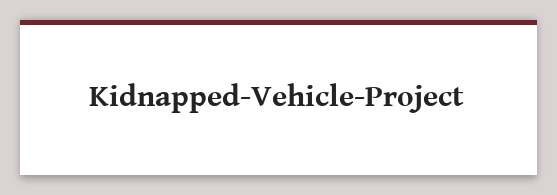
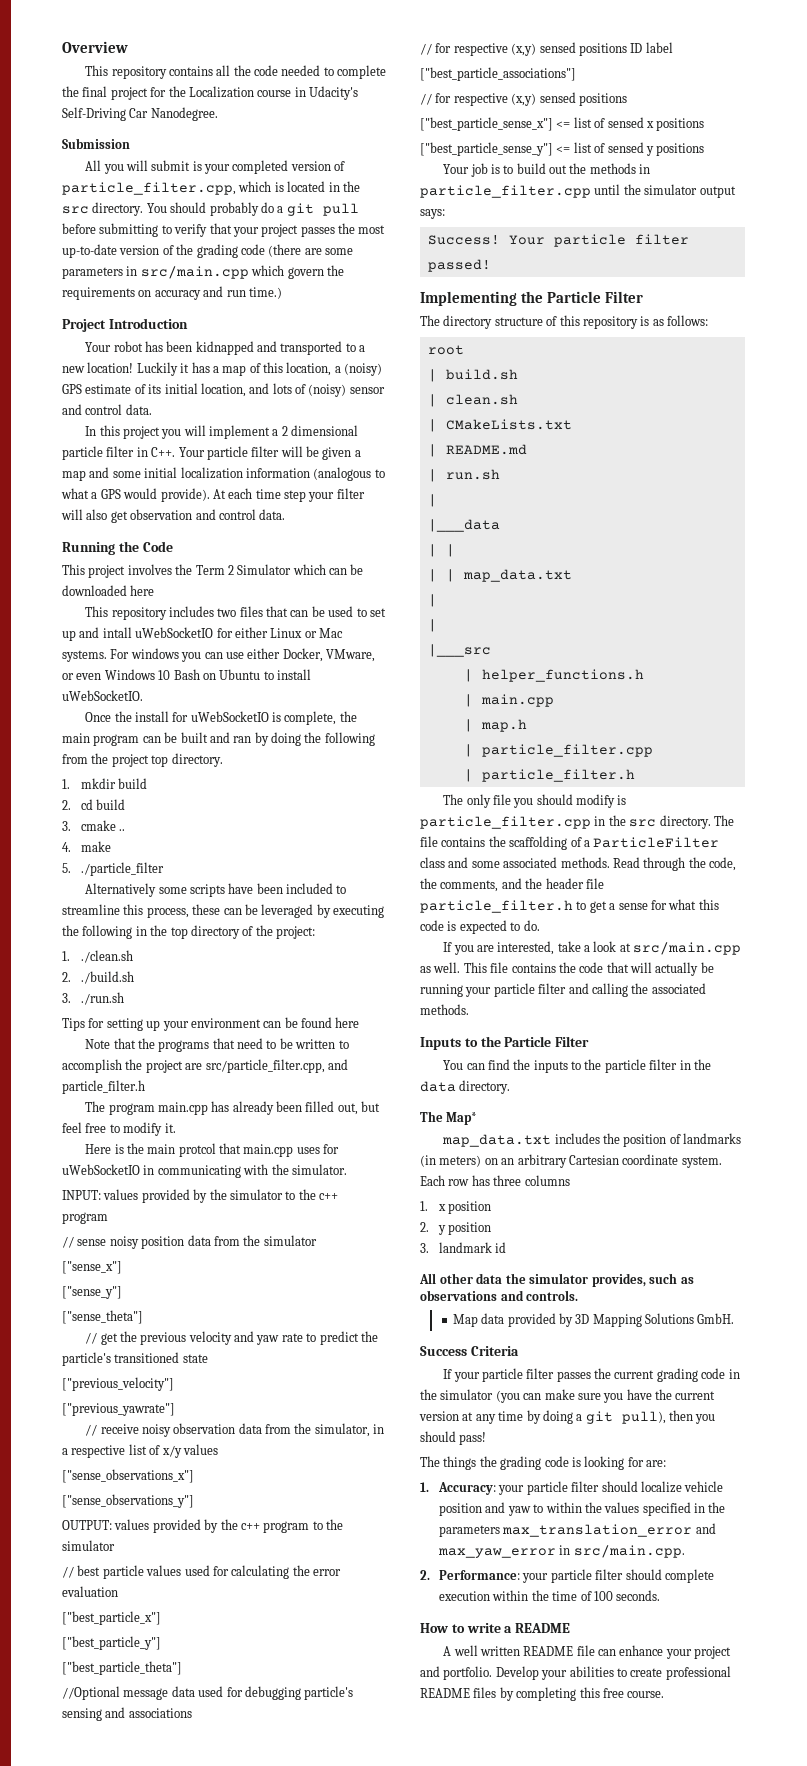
[89,83,464,113] Kidnapped-Vehicle-Project -> [62,41,128,53] [85,65,387,79] [62,86,358,100] [62,107,218,121] [62,138,130,149] [85,160,346,174] [62,181,360,195] [62,202,359,216] [62,223,386,237] [62,244,353,258] [62,265,344,279] [62,286,282,300] [62,318,188,332] [85,341,366,355] [62,362,383,376] [62,383,385,397] [62,404,152,415] [85,425,359,439] [62,446,361,460] [62,467,385,481] [61,488,365,502] [61,509,286,523] [62,541,173,555] [62,564,364,578] [62,585,155,596] [85,606,386,620] [62,627,343,641] [62,648,375,662] [62,669,311,680] [62,690,143,701] [85,711,357,725] [62,732,375,746] [62,753,223,767] [62,778,148,789] [62,799,126,810] [62,820,126,831] [62,841,112,852] [62,862,165,876] [85,883,347,897] [62,904,384,918] [62,925,315,939] [62,950,134,963] [62,971,135,984] [62,992,125,1005] [62,1017,360,1031] [85,1038,349,1052] [62,1059,348,1073] [62,1080,145,1094] [85,1101,381,1115] [62,1122,176,1136] [85,1143,340,1157] [62,1164,347,1178] [62,1189,338,1203] [62,1212,108,1224] [62,1235,317,1249] [62,1261,122,1274] [62,1286,122,1299] [62,1310,143,1324] [85,1331,378,1345] [62,1352,208,1366] [62,1377,174,1391] [62,1403,175,1416] [85,1423,385,1437] [62,1444,218,1458] [62,1469,194,1483] [62,1494,194,1508] [62,1519,343,1533] [62,1540,115,1551] [62,1565,341,1579] [62,1586,118,1597] [62,1611,161,1625] [62,1636,161,1650] [62,1661,182,1675] [62,1686,354,1700] [62,1707,192,1721] [420,42,673,56] [420,67,576,81] [420,92,627,106] [420,117,705,131] [420,142,705,156] [443,163,651,177] [420,184,736,198] [420,209,445,219] [427,234,689,247] [427,259,491,272] [420,291,643,306] [420,315,708,329] [427,345,464,355] [427,369,518,382] [427,394,518,407] [427,419,572,432] [427,444,527,457] [427,469,500,482] [427,494,437,507] [427,519,500,532] [427,544,455,557] [427,569,572,582] [427,594,437,607] [427,619,437,632] [427,644,491,657] [463,669,644,682] [463,694,554,707] [463,719,527,732] [463,744,653,757] [463,769,635,782] [443,794,627,808] [420,815,734,829] [420,836,720,850] [420,857,736,871] [420,878,604,892] [420,899,719,913] [420,920,540,934] [443,941,742,955] [420,962,714,976] [420,983,706,997] [420,1004,469,1015] [420,1036,590,1050] [443,1059,711,1073] [420,1080,511,1094] [420,1111,478,1125] [442,1133,742,1147] [420,1154,722,1168] [420,1175,570,1186] [420,1201,492,1214] [420,1222,492,1235] [420,1242,507,1253] [419,1273,694,1287] [420,1290,579,1301] [452,1313,735,1327] [420,1346,519,1356] [443,1368,740,1382] [420,1389,716,1403] [419,1410,716,1424] [420,1431,487,1445] [420,1456,666,1470] [420,1481,724,1495] [439,1502,726,1516] [439,1523,716,1537] [438,1545,685,1558] [420,1569,714,1583] [439,1590,661,1601] [420,1623,571,1633] [443,1645,732,1659] [420,1666,731,1680] [420,1687,665,1701] Overview // This repository contains all the code needed to complete the final project for the Localization course in Udacity's Self-Driving Car Nanodegree. // Submission // All you will submit is your completed version of particle_filter.cpp, which is located in the src directory. You should probably do a git pull before submitting to verify that your project passes the most up-to-date version of the grading code (there are some parameters in src/main.cpp which govern the requirements on accuracy and run time.) // Project Introduction // Your robot has been kidnapped and transported to a new location! Luckily it has a map of this location, a (noisy) GPS estimate of its initial location, and lots of (noisy) sensor and control data. // In this project you will implement a 2 dimensional particle filter in C++. Your particle filter will be given a map and some initial localization information (analogous to what a GPS would provide). At each time step your filter will also get observation and control data. // Running the Code // This project involves the Term 2 Simulator which can be downloaded here // This repository includes two files that can be used to set up and intall uWebSocketIO for either Linux or Mac systems. For windows you can use either Docker, VMware, or even Windows 10 Bash on Ubuntu to install uWebSocketIO. // Once the install for uWebSocketIO is complete, the main program can be built and ran by doing the following from the project top directory. // 1. mkdir build // 2. cd build // 3. cmake .. // 4. make // 5. ./particle_filter // Alternatively some scripts have been included to streamline this process, these can be leveraged by executing the following in the top directory of the project: // 1. ./clean.sh // 2. ./build.sh // 3. ./run.sh // Tips for setting up your environment can be found here // Note that the programs that need to be written to accomplish the project are src/particle_filter.cpp, and particle_filter.h // The program main.cpp has already been filled out, but feel free to modify it. // Here is the main protcol that main.cpp uses for uWebSocketIO in communicating with the simulator. // INPUT: values provided by the simulator to the c++ program // // sense noisy position data from the simulator // ["sense_x"] // ["sense_y"] // ["sense_theta"] // // get the previous velocity and yaw rate to predict the particle's transitioned state // ["previous_velocity"] // ["previous_yawrate"] // // receive noisy observation data from the simulator, in a respective list of x/y values // ["sense_observations_x"] // ["sense_observations_y"] // OUTPUT: values provided by the c++ program to the simulator // // best particle values used for calculating the error evaluation // ["best_particle_x"] // ["best_particle_y"] // ["best_particle_theta"] // //Optional message data used for debugging particle's sensing and associations // // for respective (x,y) sensed positions ID label // ["best_particle_associations"] // // for respective (x,y) sensed positions // ["best_particle_sense_x"] <= list of sensed x positions // ["best_particle_sense_y"] <= list of sensed y positions // Your job is to build out the methods in particle_filter.cpp until the simulator output says: // Success! Your particle filter passed! // Implementing the Particle Filter // The directory structure of this repository is as follows: // root // | build.sh // | clean.sh // | CMakeLists.txt // | README.md // | run.sh // | // |___data // | | // | | map_data.txt // | // | // |___src // | helper_functions.h // | main.cpp // | map.h // | particle_filter.cpp // | particle_filter.h // The only file you should modify is particle_filter.cpp in the src directory. The file contains the scaffolding of a ParticleFilter class and some associated methods. Read through the code, the comments, and the header file particle_filter.h to get a sense for what this code is expected to do. // If you are interested, take a look at src/main.cpp as well. This file contains the code that will actually be running your particle filter and calling the associated methods. // Inputs to the Particle Filter // You can find the inputs to the particle filter in the data directory. // The Map* // map_data.txt includes the position of landmarks (in meters) on an arbitrary Cartesian coordinate system. Each row has three columns // 1. x position // 2. y position // 3. landmark id // All other data the simulator provides, such as observations and controls. // Map data provided by 3D Mapping Solutions GmbH. // Success Criteria // If your particle filter passes the current grading code in the simulator (you can make sure you have the current version at any time by doing a git pull), then you should pass! // The things the grading code is looking for are: // 1. Accuracy: your particle filter should localize vehicle position and yaw to within the values specified in the parameters max_translation_error and max_yaw_error in src/main.cpp. // 2. Performance: your particle filter should complete execution within the time of 100 seconds. // How to write a README // A well written README file can enhance your project and portfolio. Develop your abilities to create professional README files by completing this free course.

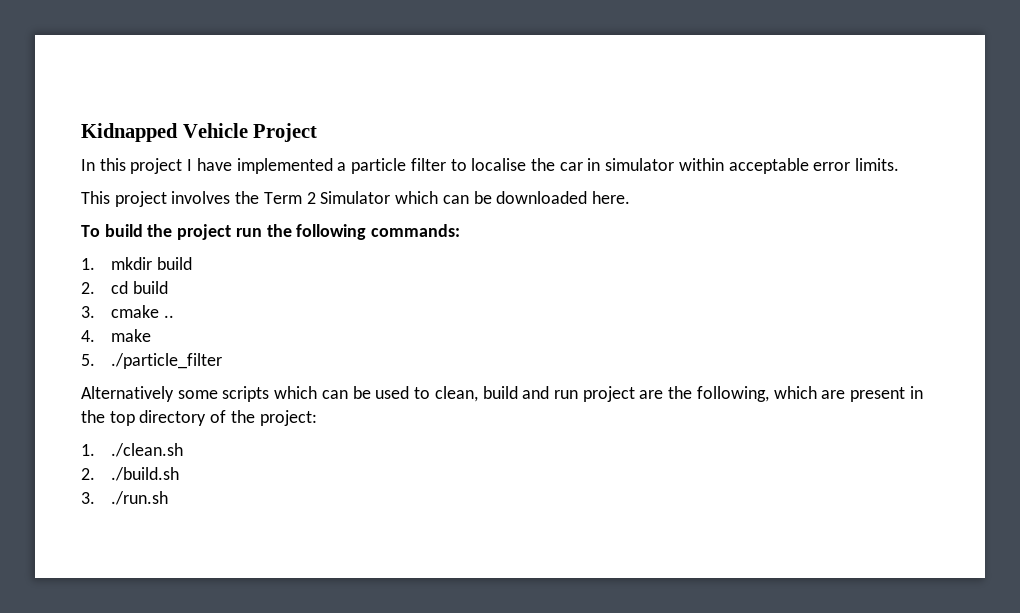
[62,41,128,53] [85,65,387,79] [62,86,358,100] [62,107,218,121] [62,138,130,149] [85,160,346,174] [62,181,360,195] [62,202,359,216] [62,223,386,237] [62,244,353,258] [62,265,344,279] [62,286,282,300] [62,318,188,332] [85,341,366,355] [62,362,383,376] [62,383,385,397] [62,404,152,415] [85,425,359,439] [62,446,361,460] [62,467,385,481] [61,488,365,502] [61,509,286,523] [62,541,173,555] Overview // This repository contains all the code needed to complete the final project for the Localization course in Udacity's Self-Driving Car Nanodegree. // Submission // All you will submit is your completed version of particle_filter.cpp, which is located in the src directory. You should probably do a git pull before submitting to verify that your project passes the most up-to-date version of the grading code (there are some parameters in src/main.cpp which govern the requirements on accuracy and run time.) // Project Introduction // Your robot has been kidnapped and transported to a new location! Luckily it has a map of this location, a (noisy) GPS estimate of its initial location, and lots of (noisy) sensor and control data. // In this project you will implement a 2 dimensional particle filter in C++. Your particle filter will be given a map and some initial localization information (analogous to what a GPS would provide). At each time step your filter will also get observation and control data. // Running the Code -> [81,123,318,142] [81,158,900,174] Kidnapped Vehicle Project // In this project I have implemented a particle filter to localise the car in simulator within acceptable error limits.
[130,585,155,596] [85,606,386,620] [62,627,343,641] [62,648,375,662] [62,669,311,680] [62,690,143,701] [85,711,357,725] [62,732,375,746] [62,753,223,767] here // This repository includes two files that can be used to set up and intall uWebSocketIO for either Linux or Mac systems. For windows you can use either Docker, VMware, or even Windows 10 Bash on Ubuntu to install uWebSocketIO. // Once the install for uWebSocketIO is complete, the main program can be built and ran by doing the following from the project top directory. -> [591,191,630,204] [81,224,461,240] here. // To build the project run the following commands:
[228,883,347,894] [62,904,384,918] [62,925,133,939] have been included to streamline this process, these can be leveraged by executing the following -> [274,386,906,402] which can be used to clean, build and run project are the following, which are present
[62,1017,360,1031] [85,1038,349,1052] [62,1059,348,1073] [62,1080,145,1094] [85,1101,381,1115] [62,1122,176,1136] [85,1143,340,1157] [62,1164,347,1178] [62,1189,338,1203] [62,1212,108,1224] [62,1235,317,1249] [62,1261,122,1274] [62,1286,122,1299] [62,1310,143,1324] [85,1331,378,1345] [62,1352,208,1366] [62,1377,174,1391] [62,1403,175,1416] [85,1423,385,1437] [62,1444,218,1458] [62,1469,194,1483] [62,1494,194,1508] [62,1519,343,1533] [62,1540,115,1551] [62,1565,341,1579] [62,1586,118,1597] [62,1611,161,1625] [62,1636,161,1650] [62,1661,182,1675] [62,1686,354,1700] [62,1707,192,1721] [420,42,673,56] [420,67,576,81] [420,92,627,106] [420,117,705,131] [420,142,705,156] [443,163,651,177] [420,184,736,198] [420,209,445,219] [427,234,689,247] [427,259,491,272] [420,291,643,306] [420,315,708,329] [427,345,464,355] [427,369,518,382] [427,394,518,407] [427,419,572,432] [427,444,527,457] [427,469,500,482] [427,494,437,507] [427,519,500,532] [427,544,455,557] [427,569,572,582] [427,594,437,607] [427,619,437,632] [427,644,491,657] [463,669,644,682] [463,694,554,707] [463,719,527,732] [463,744,653,757] [463,769,635,782] [443,794,627,808] [420,815,734,829] [420,836,720,850] [420,857,736,871] [420,878,604,892] [420,899,719,913] [420,920,540,934] [443,941,742,955] [420,962,714,976] [420,983,706,997] [420,1004,469,1015] [420,1036,590,1050] [443,1059,711,1073] [420,1080,511,1094] [420,1111,478,1125] [442,1133,742,1147] [420,1154,722,1168] [420,1175,570,1186] [420,1201,492,1214] [420,1222,492,1235] [420,1242,507,1253] [419,1273,694,1287] [420,1290,579,1301] [452,1313,735,1327] [420,1346,519,1356] [443,1368,740,1382] [420,1389,716,1403] [419,1410,716,1424] [420,1431,487,1445] [420,1456,666,1470] [420,1481,724,1495] [439,1502,726,1516] [439,1523,716,1537] [438,1545,685,1558] [420,1569,714,1583] [439,1590,661,1601] [420,1623,571,1633] [443,1645,732,1659] [420,1666,731,1680] [420,1687,665,1701] // Tips for setting up your environment can be found here // Note that the programs that need to be written to accomplish the project are src/particle_filter.cpp, and particle_filter.h // The program main.cpp has already been filled out, but feel free to modify it. // Here is the main protcol that main.cpp uses for uWebSocketIO in communicating with the simulator. // INPUT: values provided by the simulator to the c++ program // // sense noisy position data from the simulator // ["sense_x"] // ["sense_y"] // ["sense_theta"] // // get the previous velocity and yaw rate to predict the particle's transitioned state // ["previous_velocity"] // ["previous_yawrate"] // // receive noisy observation data from the simulator, in a respective list of x/y values // ["sense_observations_x"] // ["sense_observations_y"] // OUTPUT: values provided by the c++ program to the simulator // // best particle values used for calculating the error evaluation // ["best_particle_x"] // ["best_particle_y"] // ["best_particle_theta"] // //Optional message data used for debugging particle's sensing and associations // // for respective (x,y) sensed positions ID label // ["best_particle_associations"] // // for respective (x,y) sensed positions // ["best_particle_sense_x"] <= list of sensed x positions // ["best_particle_sense_y"] <= list of sensed y positions // Your job is to build out the methods in particle_filter.cpp until the simulator output says: // Success! Your particle filter passed! // Implementing the Particle Filter // The directory structure of this repository is as follows: // root // | build.sh // | clean.sh // | CMakeLists.txt // | README.md // | run.sh // | // |___data // | | // | | map_data.txt // | // | // |___src // | helper_functions.h // | main.cpp // | map.h // | particle_filter.cpp // | particle_filter.h // The only file you should modify is particle_filter.cpp in the src directory. The file contains the scaffolding of a ParticleFilter class and some associated methods. Read through the code, the comments, and the header file particle_filter.h to get a sense for what this code is expected to do. // If you are interested, take a look at src/main.cpp as well. This file contains the code that will actually be running your particle filter and calling the associated methods. // Inputs to the Particle Filter // You can find the inputs to the particle filter in the data directory. // The Map* // map_data.txt includes the position of landmarks (in meters) on an arbitrary Cartesian coordinate system. Each row has three columns // 1. x position // 2. y position // 3. landmark id // All other data the simulator provides, such as observations and controls. // Map data provided by 3D Mapping Solutions GmbH. // Success Criteria // If your particle filter passes the current grading code in the simulator (you can make sure you have the current version at any time by doing a git pull), then you should pass! // The things the grading code is looking for are: // 1. Accuracy: your particle filter should localize vehicle position and yaw to within the values specified in the parameters max_translation_error and max_yaw_error in src/main.cpp. // 2. Performance: your particle filter should complete execution within the time of 100 seconds. // How to write a README // A well written README file can enhance your project and portfolio. Develop your abilities to create professional README files by completing this free course. -> (169, 498) none

